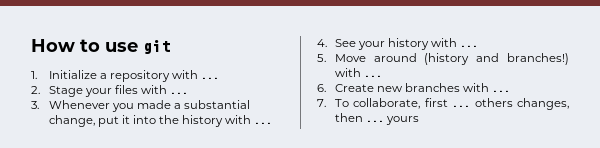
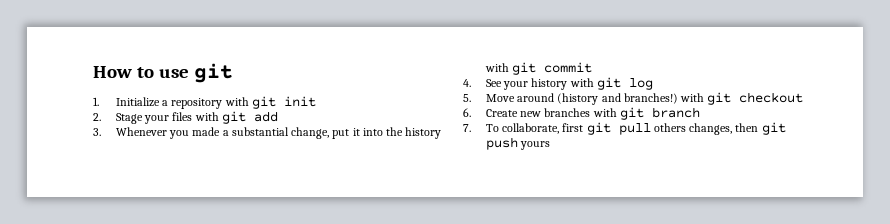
[201,77,220,79] ... -> [251,96,316,109] git init
[170,92,189,94] ... -> [221,111,278,124] git add
[254,122,273,124] ... -> [512,62,593,75] git commit
[460,45,479,47] ... -> [596,77,653,90] git log
[363,75,382,77] ... -> [707,92,804,105] git checkout
[492,90,511,92] ... -> [619,107,700,120] git branch
[452,105,471,107] ... -> [586,122,651,135] git pull
[365,120,384,122] ... -> [761,122,786,135] [485,137,518,150] git push

